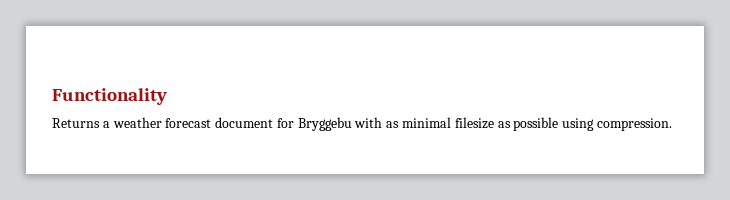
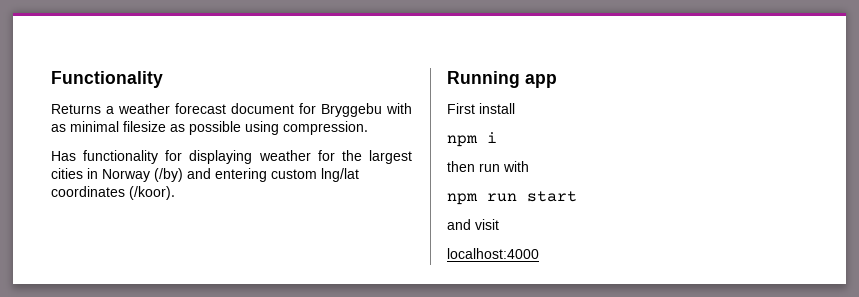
(672, 124) none -> [51,150,413,164] [51,168,359,182] [51,186,175,200] [447,71,557,88] [447,103,515,114] [447,132,497,147] [447,161,529,172] [447,191,577,205] [447,219,499,230] [447,248,539,259] // Has functionality for displaying weather for the largest cities in Norway (/by) and entering custom lng/lat coordinates (/koor). // Running app // First install // npm i // then run with // npm run start // and visit // localhost:4000

